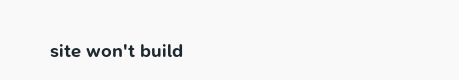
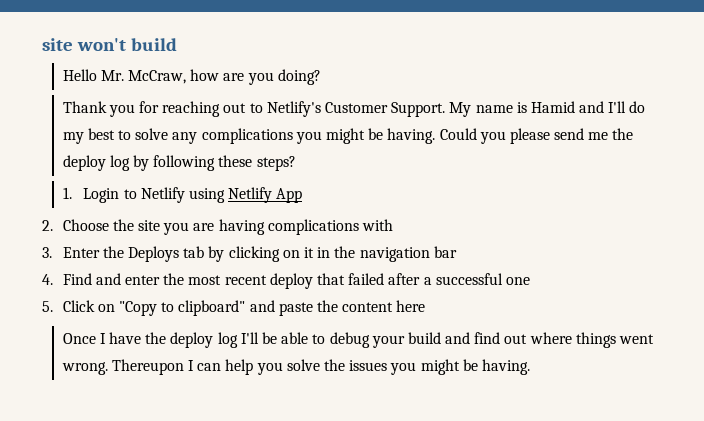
(183, 50) none -> [62,69,321,85] [62,101,646,117] [62,128,634,144] [62,155,296,171] [62,187,303,203] [42,219,394,235] [42,246,457,262] [42,273,530,289] [42,300,426,316] [62,332,655,348] [61,359,530,375] // Hello Mr. McCraw, how are you doing? // Thank you for reaching out to Netlify's Customer Support. My name is Hamid and I'll do my best to solve any complications you might be having. Could you please send me the deploy log by following these steps? // 1. Login to Netlify using Netlify App // 2. Choose the site you are having complications with // 3. Enter the Deploys tab by clicking on it in the navigation bar // 4. Find and enter the most recent deploy that failed after a successful one // 5. Click on "Copy to clipboard" and paste the content here // Once I have the deploy log I'll be able to debug your build and find out where things went wrong. Thereupon I can help you solve the issues you might be having.

